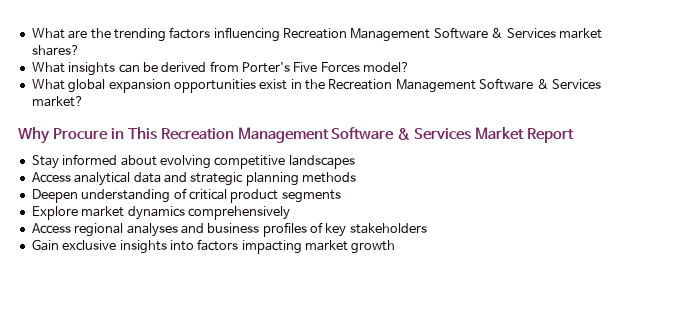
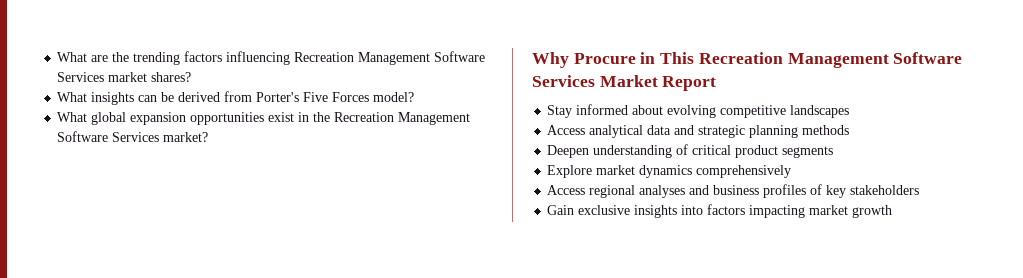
[491,28,504,38] & -> (486, 56) none
[536,79,549,89] & -> (109, 136) none
[397,128,411,140] & -> (963, 58) none

